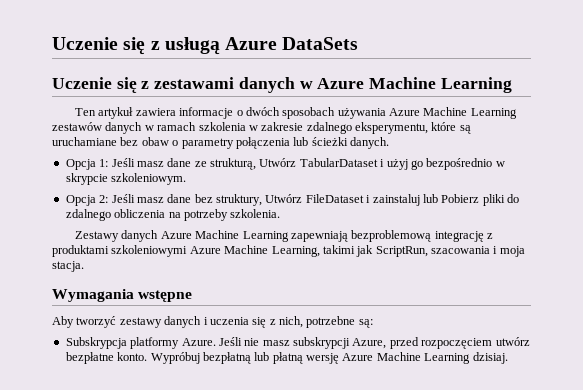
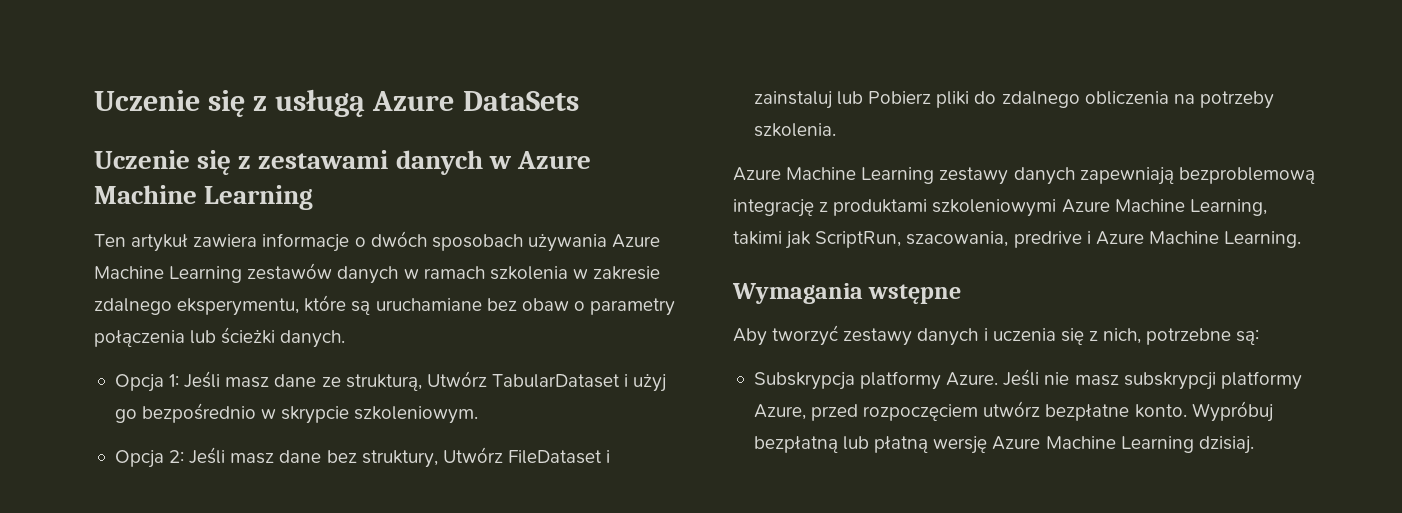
[75,230,289,242] Zestawy danych Azure Machine Learning -> [733,167,1075,185] Azure Machine Learning zestawy danych
[431,246,525,257] [52,261,84,272] szacowania i moja stacja. -> [906,231,1302,248] szacowania, predrive i Azure Machine Learning.
(350, 343) none -> [1220,371,1302,390] platformy

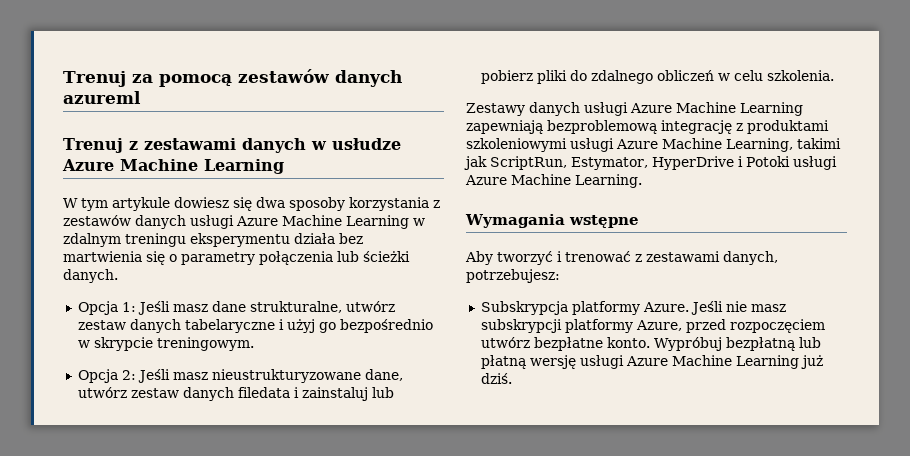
[94,89,579,117] [94,150,232,175] Uczenie się z usługą Azure DataSets // Uczenie się -> [63,69,402,87] [63,91,141,104] [63,138,123,153] Trenuj za pomocą zestawów danych azureml // Trenuj
(512, 162) none -> [331,138,401,150] usłudze
[94,231,661,252] [94,263,661,284] [94,295,569,316] Ten artykuł zawiera informacje o dwóch sposobach używania Azure Machine Learning zestawów danych w ramach szkolenia w zakresie zdalnego eksperymentu, które są uruchamiane bez obaw -> [63,197,440,211] [63,215,425,229] [63,233,363,247] [63,251,165,265] W tym artykule dowiesz się dwa sposoby korzystania z zestawów danych usługi Azure Machine Learning w zdalnym treningu eksperymentu działa bez martwienia się
[321,371,620,391] ze strukturą, Utwórz TabularDataset -> [249,301,395,313] [77,319,275,333] strukturalne, utwórz zestaw danych tabelaryczne
[354,406,479,424] szkoleniowym. -> [156,337,254,351] treningowym.
[279,447,602,468] dane bez struktury, Utwórz FileDataset -> [211,369,403,383] [77,387,290,401] nieustrukturyzowane dane, utwórz zestaw danych filedata
[868,91,932,104] Pobierz -> [480,70,533,84] pobierz
[1084,91,1274,109] [753,123,836,137] [733,167,1075,185] obliczenia na potrzeby szkolenia. // Azure Machine Learning zestawy danych -> [656,70,834,81] [466,102,803,116] obliczeń w celu szkolenia. // Zestawy danych usługi Azure Machine Learning
(1057, 208) none -> [570,138,614,152] usługi
[906,231,1091,248] szacowania, predrive i -> [571,156,837,170] Estymator, HyperDrive i Potoki usługi
[843,328,1260,346] zestawy danych i uczenia się z nich, potrzebne są: -> [557,251,778,265] [466,269,560,283] i trenować z zestawami danych, potrzebujesz:
[992,436,1254,454] Azure Machine Learning dzisiaj. -> [579,355,823,369] [480,373,512,384] usługi Azure Machine Learning już dziś.

